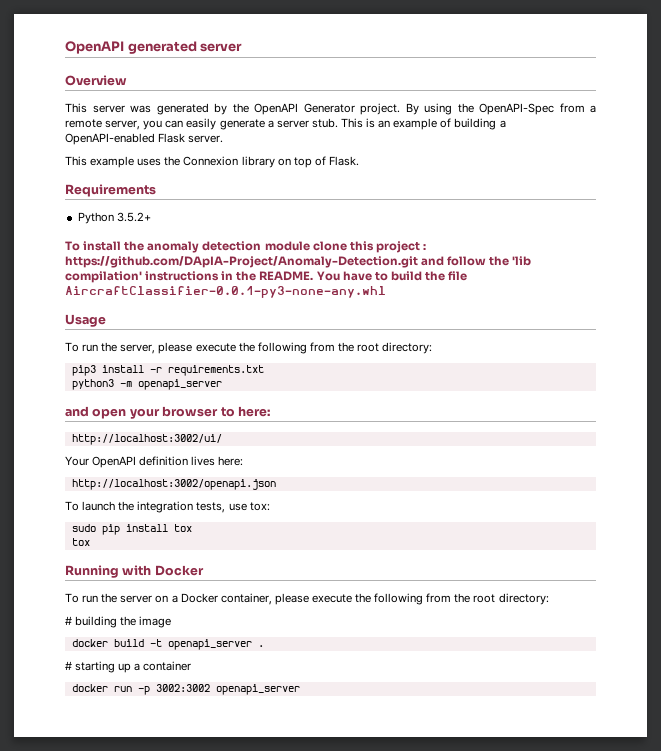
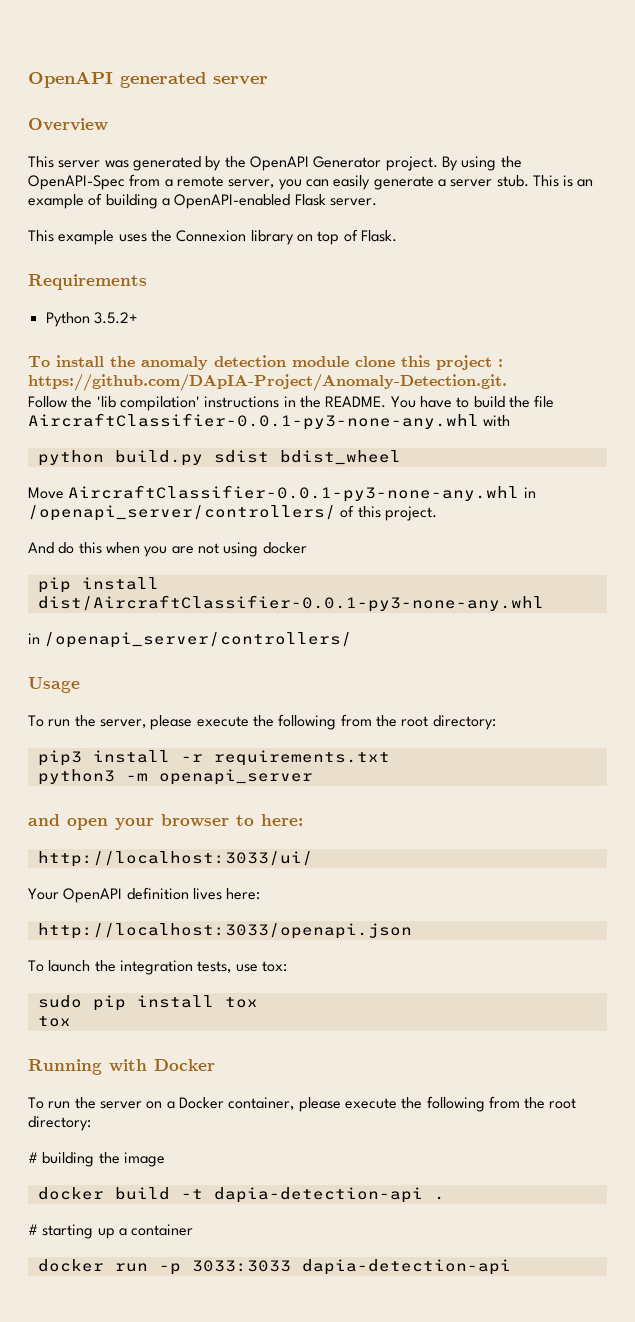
[65,256,487,268] https://github.com/DApIA-Project/Anomaly-Detection.git and follow -> [28,374,507,392] [28,396,67,408] https://github.com/DApIA-Project/Anomaly-Detection.git. // Follow
(386, 292) none -> [483,415,511,427] [37,450,401,466] [28,485,536,502] [28,505,437,521] [28,542,307,557] [37,577,159,593] [37,595,544,612] [28,632,353,648] with // python build.py sdist bdist_wheel // Move AircraftClassifier-0.0.1-py3-none-any.whl in /openapi_server/controllers/ of this project. // And do this when you are not using docker // pip install dist/AircraftClassifier-0.0.1-py3-none-any.whl // in /openapi_server/controllers/
[71,434,222,445] http://localhost:3002/ui/ -> [37,851,313,867] http://localhost:3033/ui/
[71,479,276,490] http://localhost:3002/openapi.json -> [37,923,412,939] http://localhost:3033/openapi.json
[167,639,252,650] openapi_server -> [213,1187,423,1203] dapia-detection-api
[155,684,300,695] 3002:3002 openapi_server -> [191,1259,511,1275] 3033:3033 dapia-detection-api

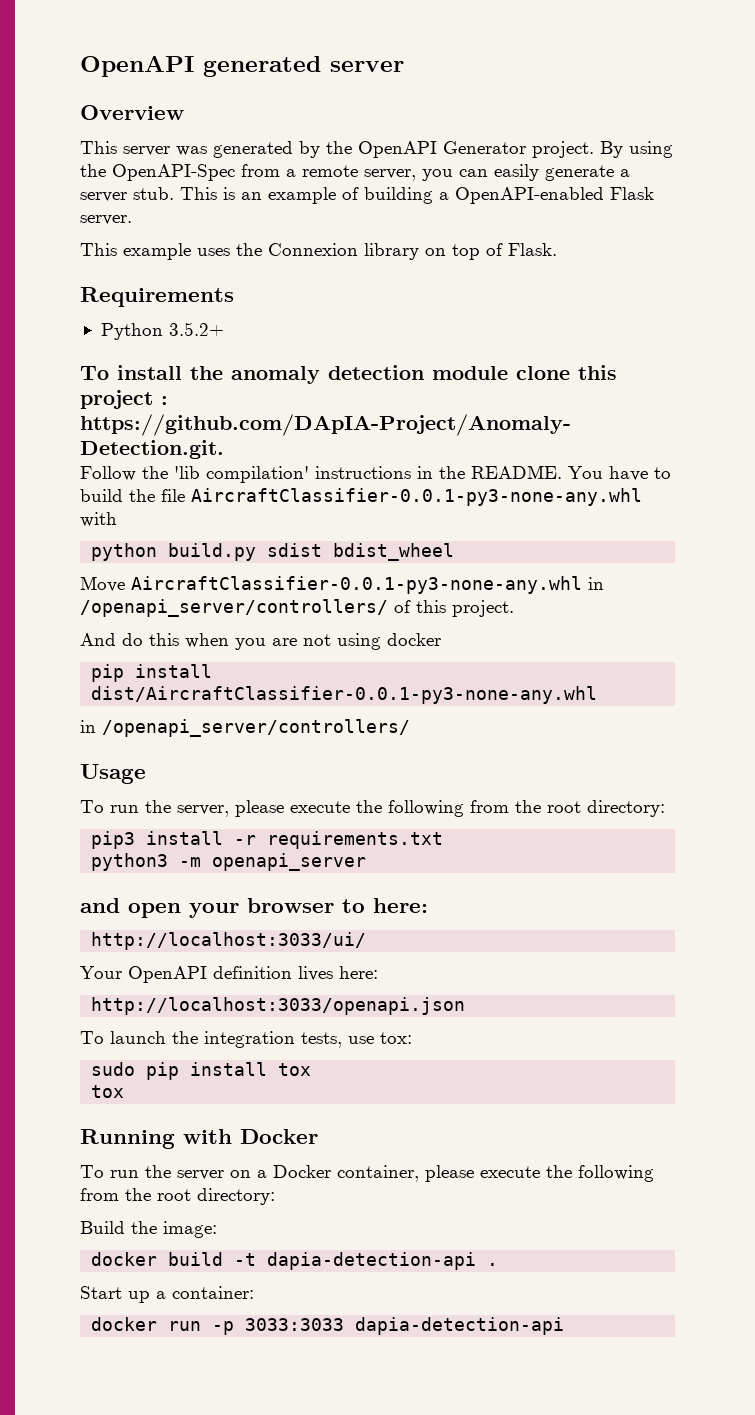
[28,1152,165,1167] # building the image -> [80,1221,217,1238] Build the image:
[28,1224,94,1239] # starting -> [80,1286,122,1299] Start
[131,1224,194,1236] container -> [172,1286,254,1299] container:

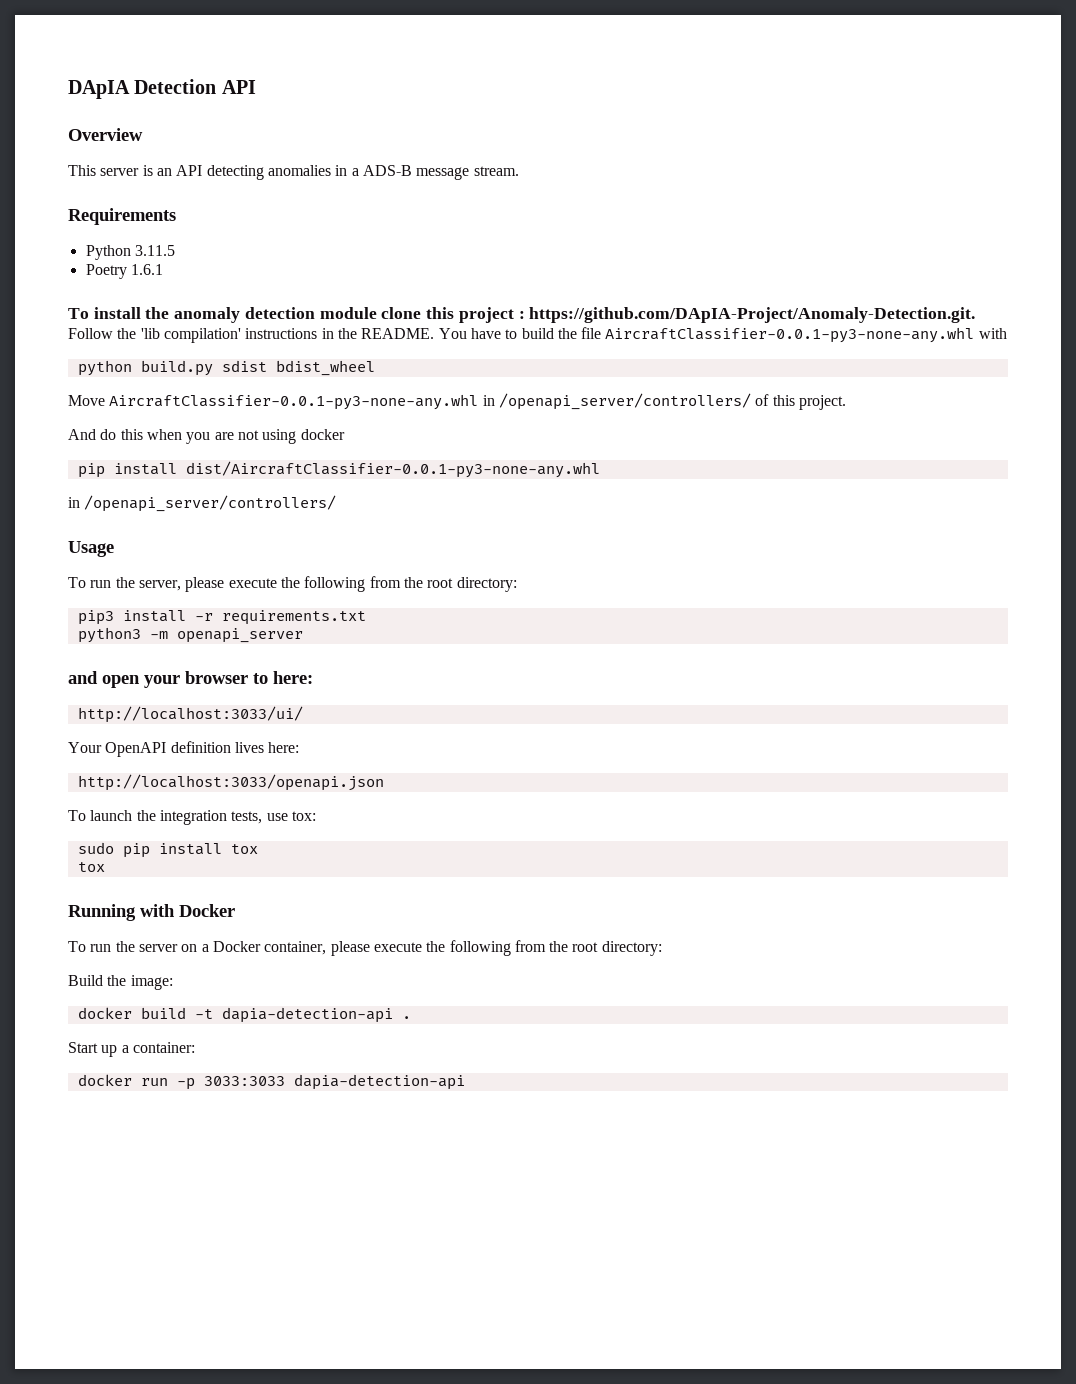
[80,55,404,77] OpenAPI generated server -> [68,79,256,99] DApIA Detection API
[176,141,673,158] [80,164,630,181] [80,187,654,204] [80,215,132,225] [80,243,557,260] was generated by the OpenAPI Generator project. By using the OpenAPI-Spec from a remote server, you can easily generate a server stub. This is an example of building a OpenAPI-enabled Flask server. // This example uses the Connexion library on top of Flask. -> [142,165,519,180] is an API detecting anomalies in a ADS-B message stream.
[168,322,224,336] 3.5.2+ -> [134,245,175,256] [85,264,163,279] 3.11.5 // Poetry 1.6.1

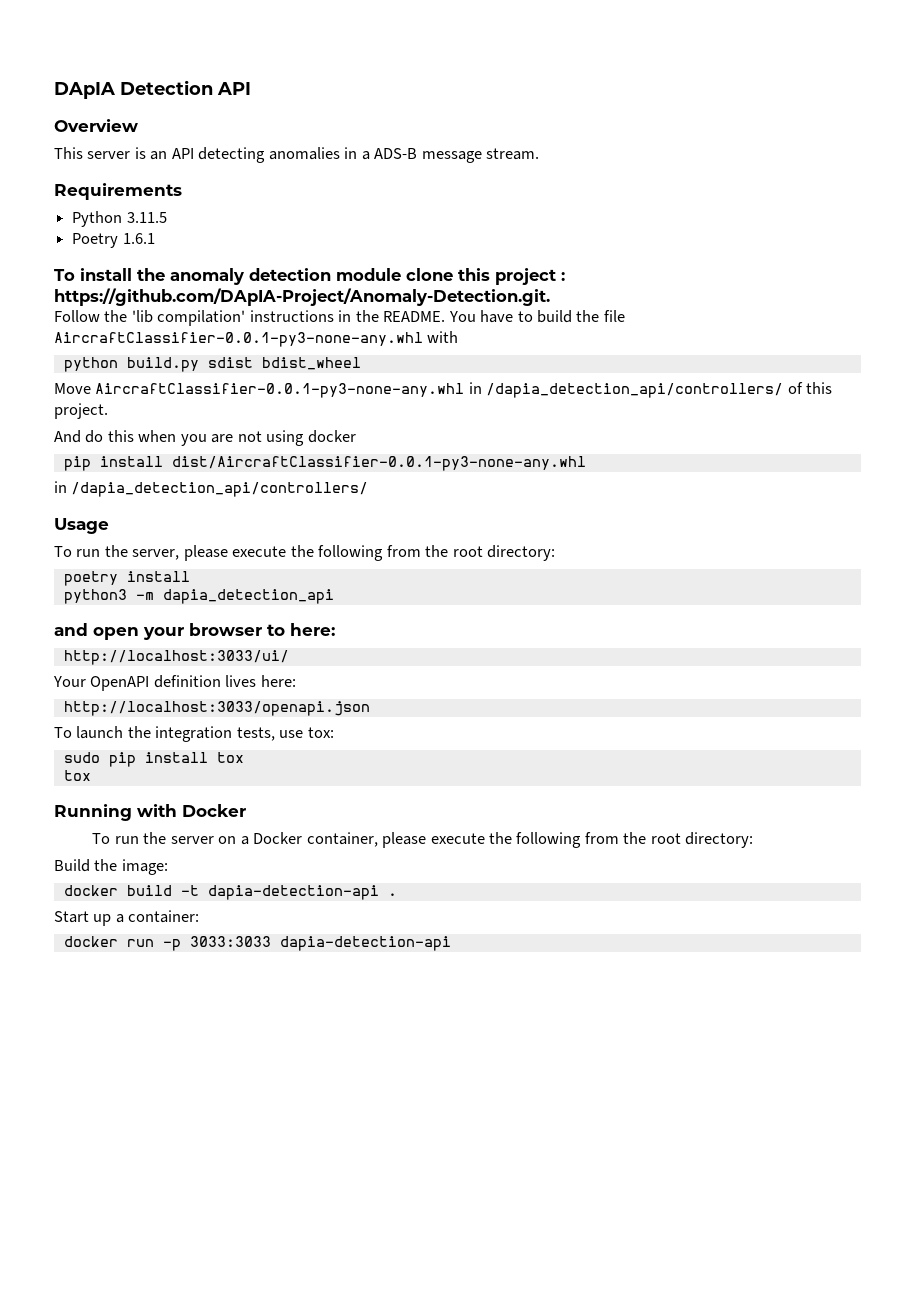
[498,393,751,410] /openapi_server/controllers/ -> [486,383,784,398] /dapia_detection_api/controllers/
[84,495,337,512] /openapi_server/controllers/ -> [71,482,369,497] /dapia_detection_api/controllers/
[77,610,366,625] pip3 install -r requirements.txt -> [63,571,190,586] poetry install
[176,628,303,643] openapi_server -> [162,589,334,604] dapia_detection_api

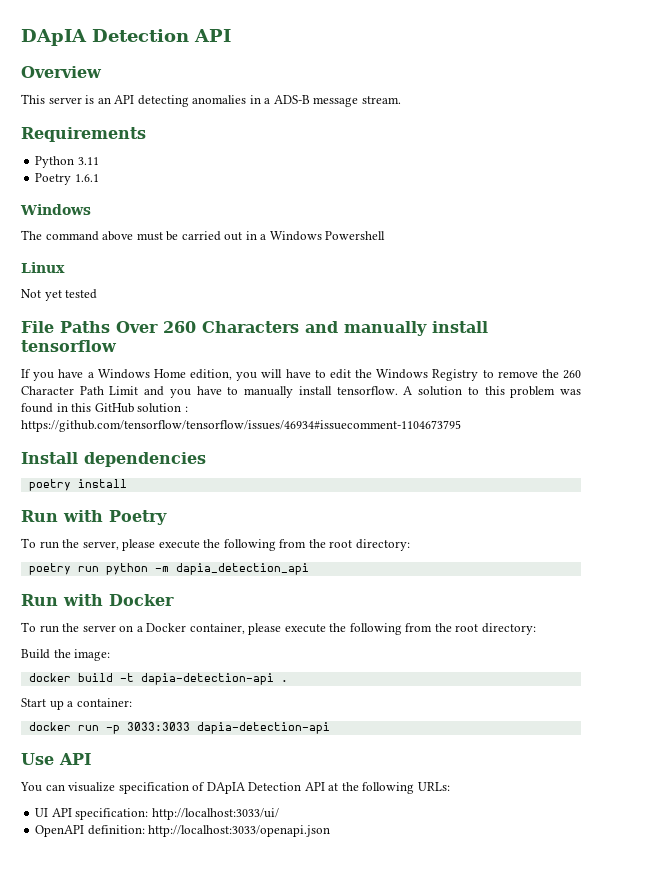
[126,212,167,223] 3.11.5 -> [77,157,99,165] 3.11
[54,268,565,285] [54,288,550,306] [54,310,625,326] [54,331,459,347] [63,357,361,372] [54,382,833,398] [54,403,108,419] [54,430,356,446] [63,456,586,471] [54,481,369,497] [54,518,109,534] To install the anomaly detection module clone this project : https://github.com/DApIA-Project/Anomaly-Detection.git. // Follow the 'lib compilation' instructions in the README. You have to build the file AircraftClassifier-0.0.1-py3-none-any.whl with // python build.py sdist bdist_wheel // Move AircraftClassifier-0.0.1-py3-none-any.whl in /dapia_detection_api/controllers/ of this project. // And do this when you are not using docker // pip install dist/AircraftClassifier-0.0.1-py3-none-any.whl // in /dapia_detection_api/controllers/ // Usage -> [20,204,91,215] [21,230,386,241] [21,262,65,273] [21,289,98,301] [21,321,488,336] [21,340,117,352] [21,369,581,381] [21,386,582,398] [21,403,188,413] [21,420,461,432] [21,452,206,467] [28,479,127,491] [21,510,167,525] Windows // The command above must be carried out in a Windows Powershell // Linux // Not yet tested // File Paths Over 260 Characters and manually install tensorflow // If you have a Windows Home edition, you will have to edit the Windows Registry to remove the 260 Character Path Limit and you have to manually install tensorflow. A solution to this problem was found in this GitHub solution : https://github.com/tensorflow/tensorflow/issues/46934#issuecomment-1104673795 // Install dependencies // poetry install // Run with Poetry
[126,571,190,582] [63,589,127,604] install // python3 -> [77,563,148,575] run python
[54,623,335,640] [63,650,289,665] [53,675,296,691] [63,701,370,716] [54,726,334,742] [63,752,244,767] [63,770,91,781] [54,804,132,821] and open your browser to here: // http://localhost:3033/ui/ // Your OpenAPI definition lives here: // http://localhost:3033/openapi.json // To launch the integration tests, use tox: // sudo pip install tox // tox // Running -> [21,594,58,606] Run
(451, 943) none -> [21,753,91,765] [20,782,450,794] [35,808,279,820] [35,825,331,837] // Use API // You can visualize specification of DApIA Detection API at the following URLs: // UI API specification: http://localhost:3033/ui/ // OpenAPI definition: http://localhost:3033/openapi.json

